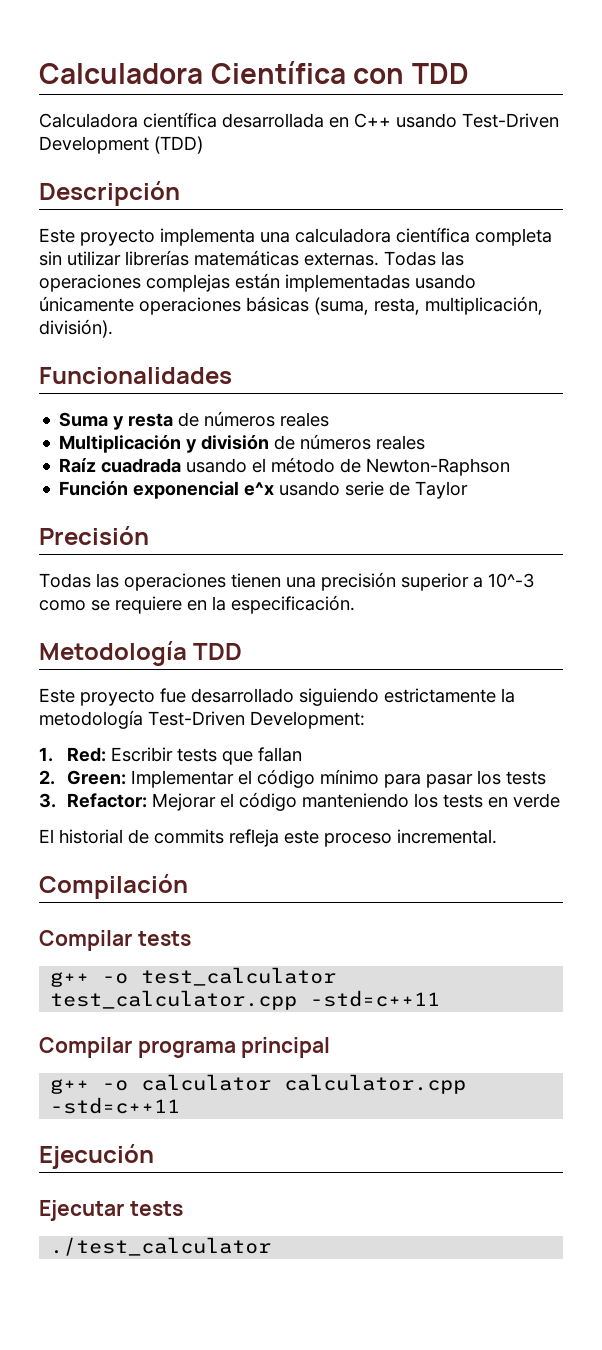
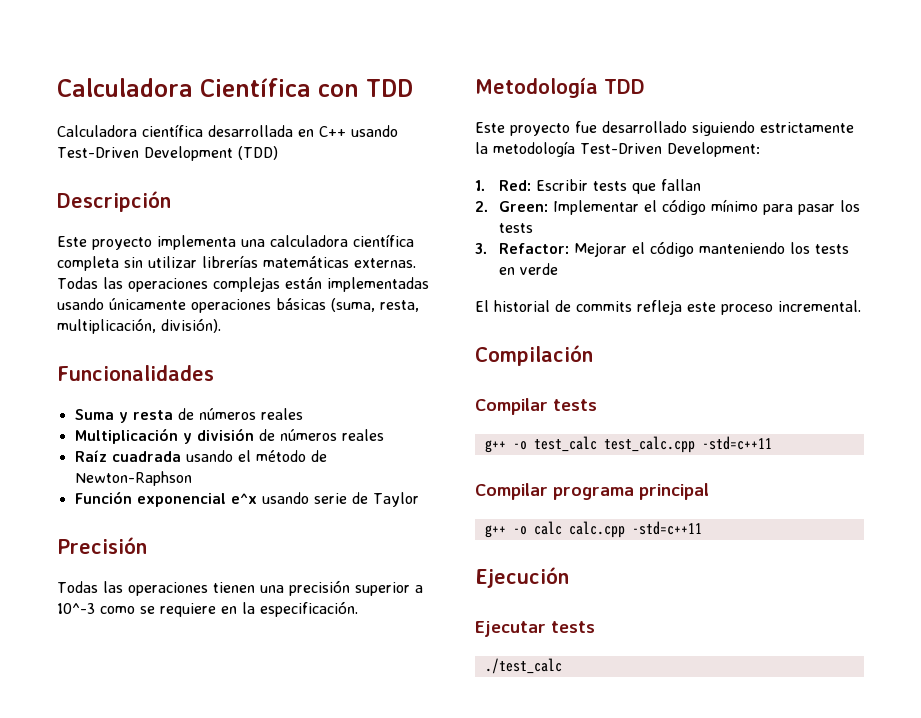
[141,967,337,986] [50,990,298,1010] test_calculator test_calculator.cpp -> [533,436,695,453] test_calc test_calc.cpp
[141,1074,467,1094] calculator calculator.cpp -> [533,521,625,538] calc calc.cpp
[50,1237,272,1256] ./test_calculator -> [484,658,562,674] ./test_calc

